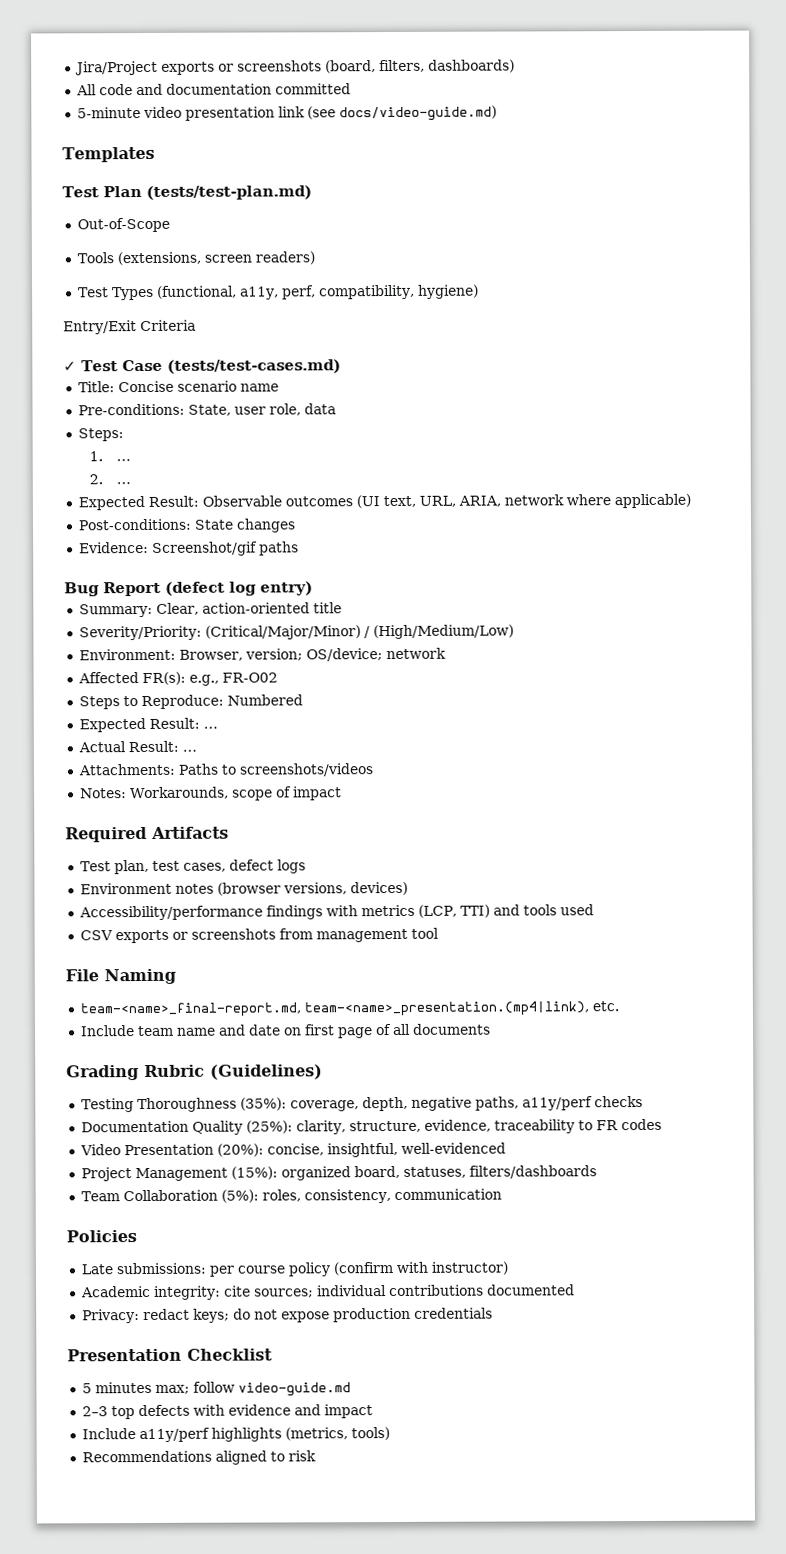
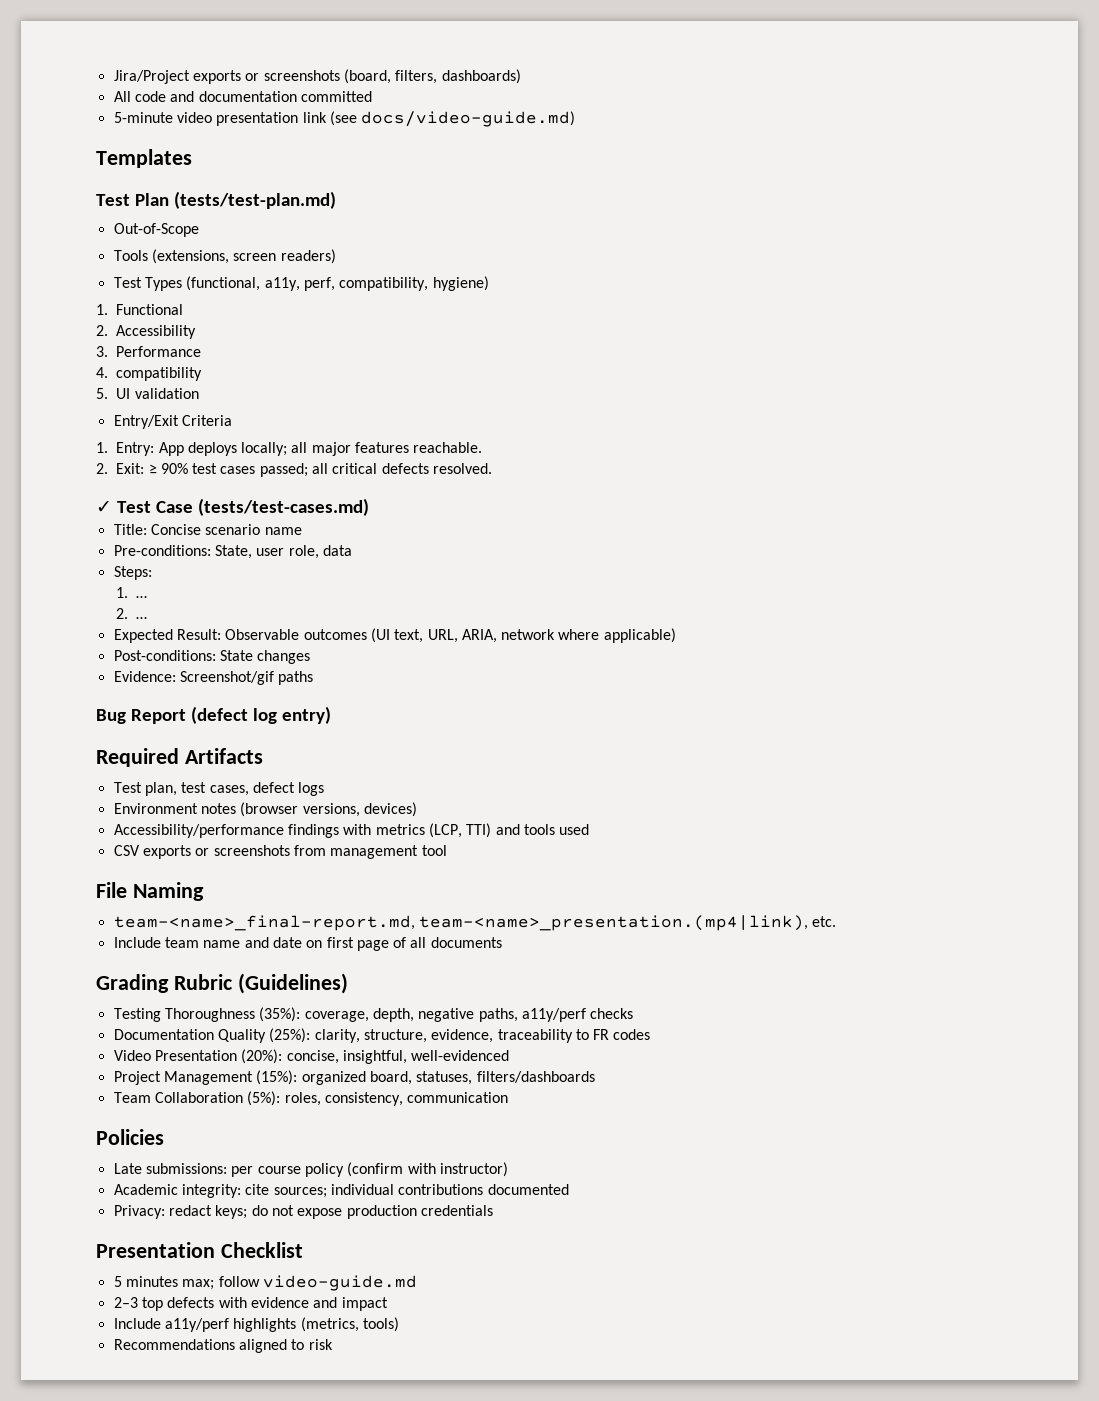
[63,319,196,335] Entry/Exit Criteria -> [96,304,184,315] [96,325,197,339] [96,346,202,357] [96,367,203,381] [96,388,199,399] [113,415,232,429] [96,442,483,456] [96,463,493,477] 1. Functional // 2. Accessibility // 3. Performance // 4. compatibility // 5. UI validation // Entry/Exit Criteria // 1. Entry: App deploys locally; all major features reachable. // 2. Exit: ≥ 90% test cases passed; all critical defects resolved.
[78,602,342,618] [78,624,514,641] [78,647,446,662] [77,671,278,686] [78,694,303,710] [78,717,218,733] [77,740,197,753] [77,763,373,777] [79,786,342,801] // Summary: Clear, action-oriented title // Severity/Priority: (Critical/Major/Minor) / (High/Medium/Low) // Environment: Browser, version; OS/device; network // Affected FR(s): e.g., FR-O02 // Steps to Reproduce: Numbered // Expected Result: … // Actual Result: … // Attachments: Paths to screenshots/videos // Notes: Workarounds, scope of impact -> (331, 715) none

